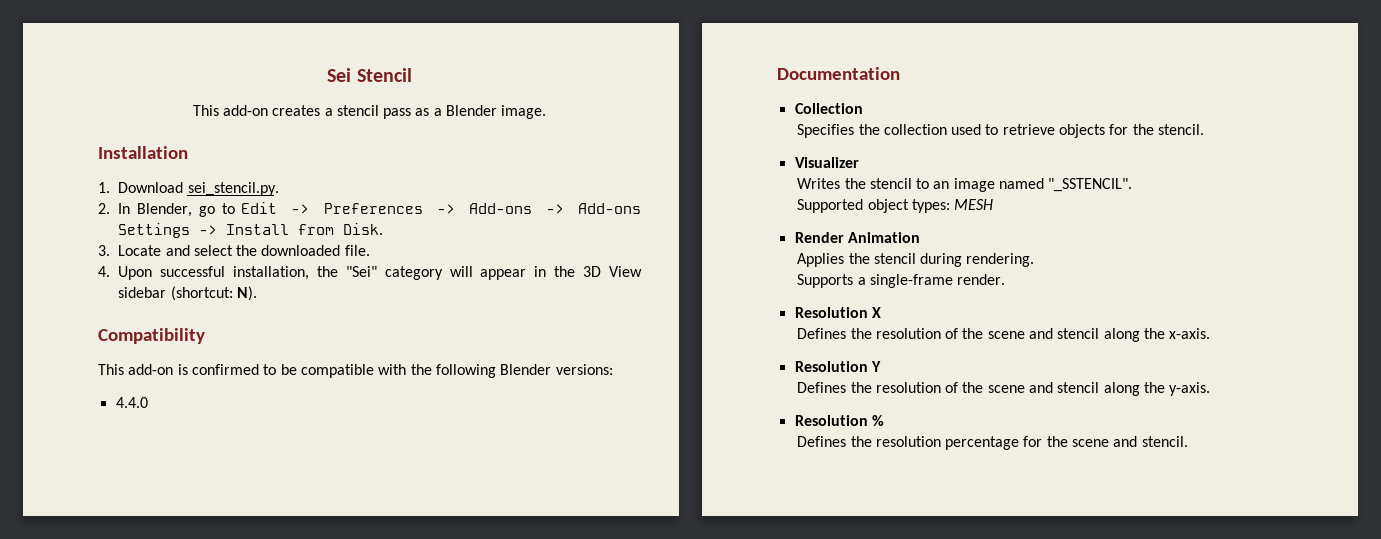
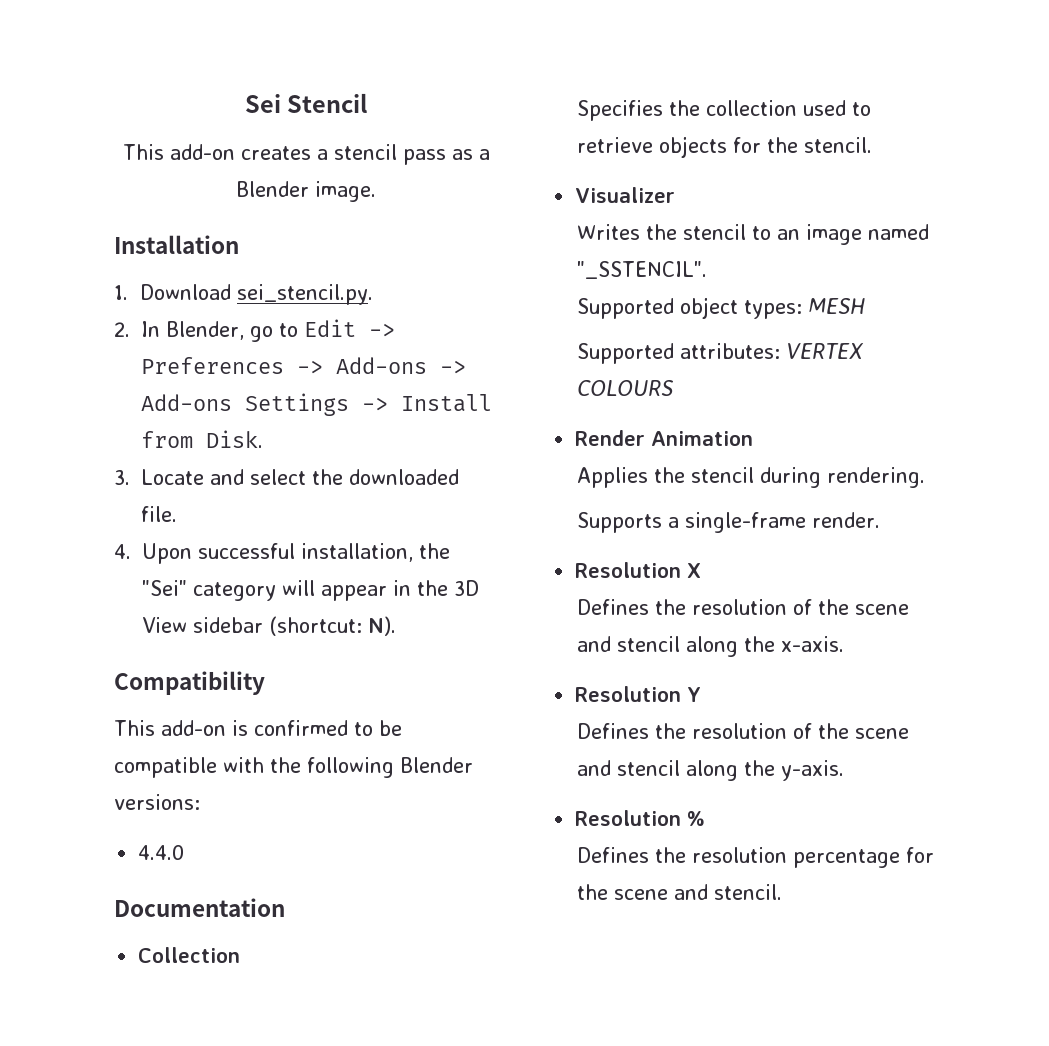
(994, 204) none -> [577,343,865,364] [577,380,675,396] // Supported attributes: VERTEX COLOURS

